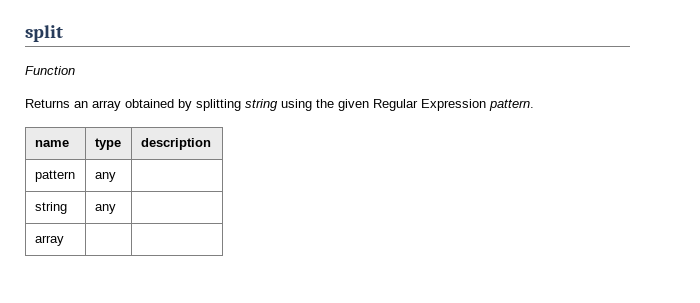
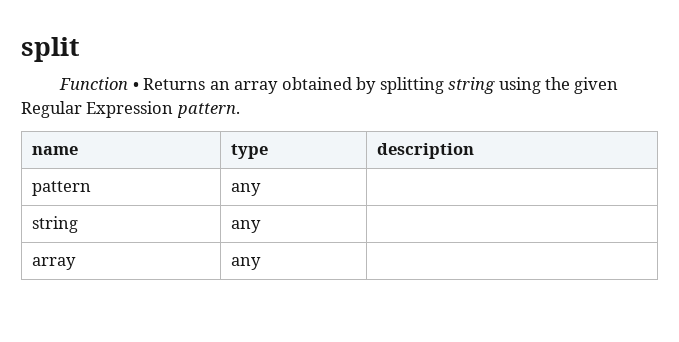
(75, 70) // -> [132,82,139,90] •
(64, 240) none -> [231,257,262,270] any

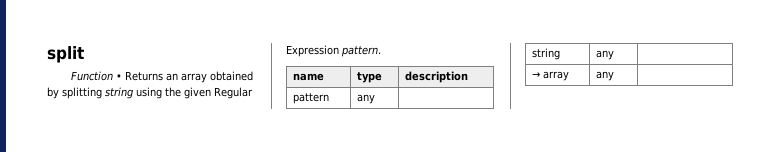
(262, 226) none -> [532,72,541,78] →

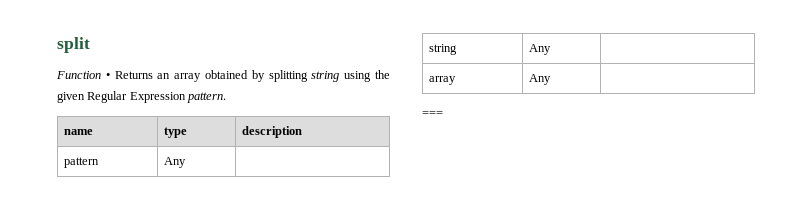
[357,94,376,104] any -> [164,157,187,168] Any
[596,50,615,60] [532,72,541,78] any | // → -> [529,44,552,55] Any | //
[596,71,615,81] any | -> [529,74,552,85] [422,111,443,117] Any | // ===

